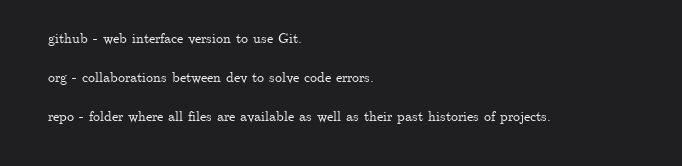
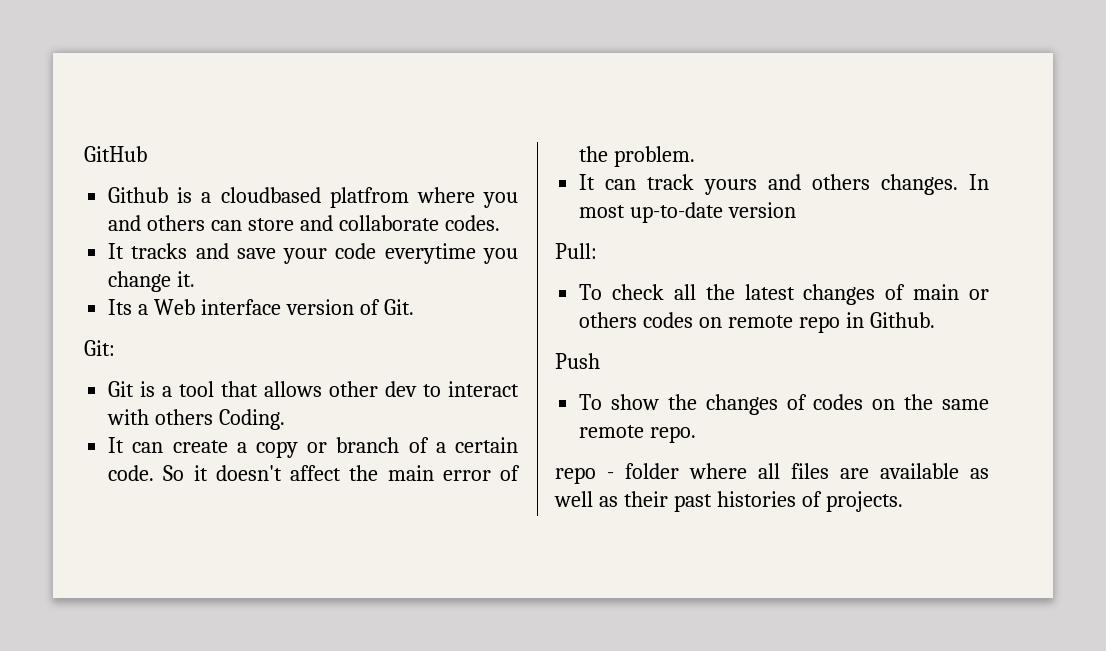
[48,33,302,46] [48,72,374,85] github - web interface version to use Git. // org - collaborations between dev to solve code errors. -> [84,146,147,162] [108,187,518,208] [108,215,500,231] [108,243,518,264] [108,271,196,292] [108,299,414,315] [84,340,115,356] [108,381,519,397] [107,409,286,430] [108,437,518,458] [108,465,521,481] [579,146,696,167] [579,174,990,195] [579,202,797,223] [555,243,597,259] [579,284,990,305] [579,312,935,333] [555,353,600,369] [579,394,990,415] [579,425,697,443] GitHub // Github is a cloudbased platfrom where you and others can store and collaborate codes. // It tracks and save your code everytime you change it. // Its a Web interface version of Git. // Git: // Git is a tool that allows other dev to interact with others Coding. // It can create a copy or branch of a certain code. So it doesn't affect the main error of the problem. // It can track yours and others changes. In most up-to-date version // Pull: // To check all the latest changes of main or others codes on remote repo in Github. // Push // To show the changes of codes on the same remote repo.

